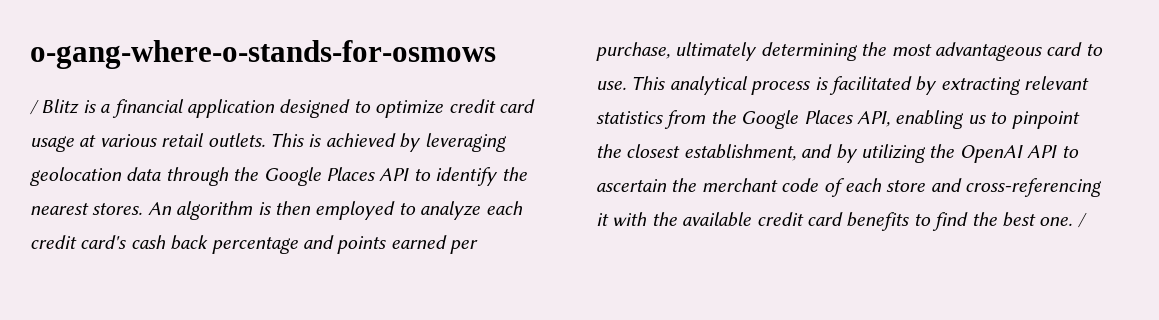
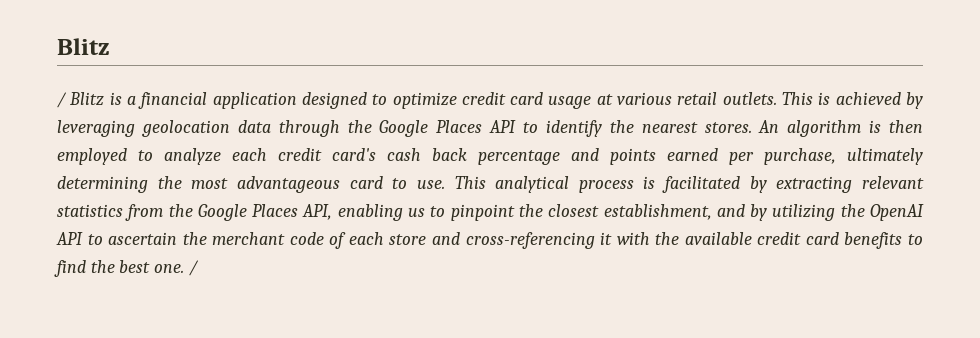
[30,40,496,69] o-gang-where-o-stands-for-osmows -> [57,38,110,55] Blitz

